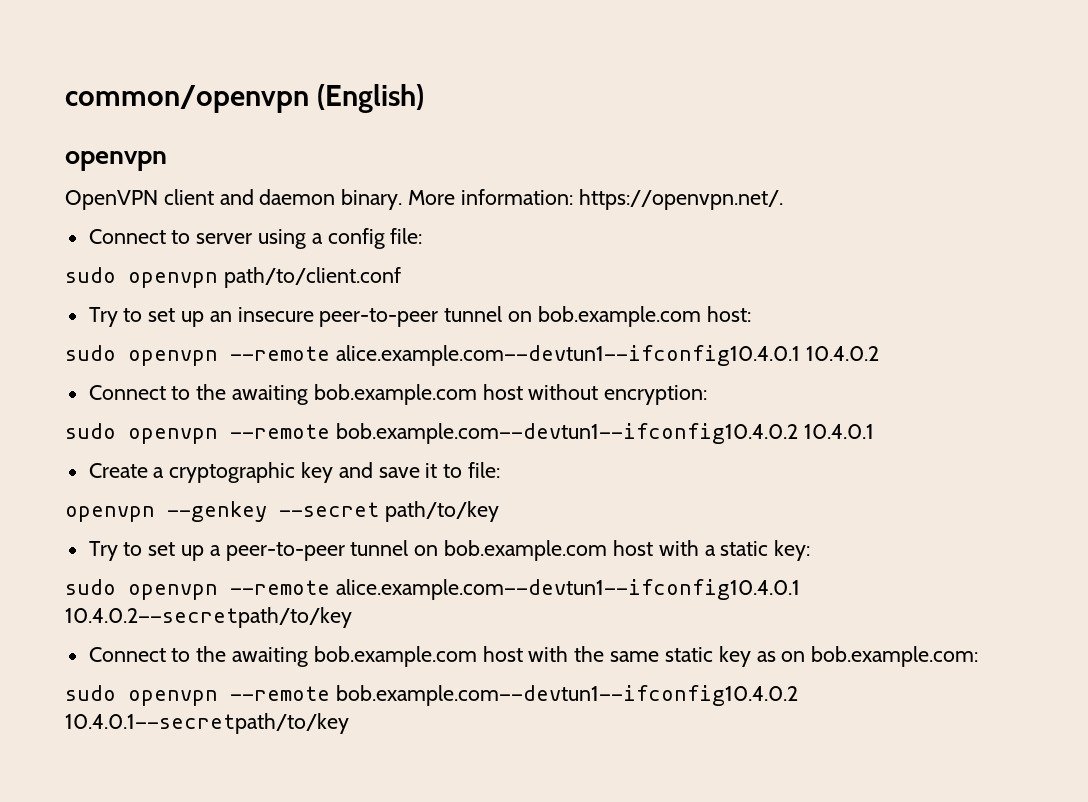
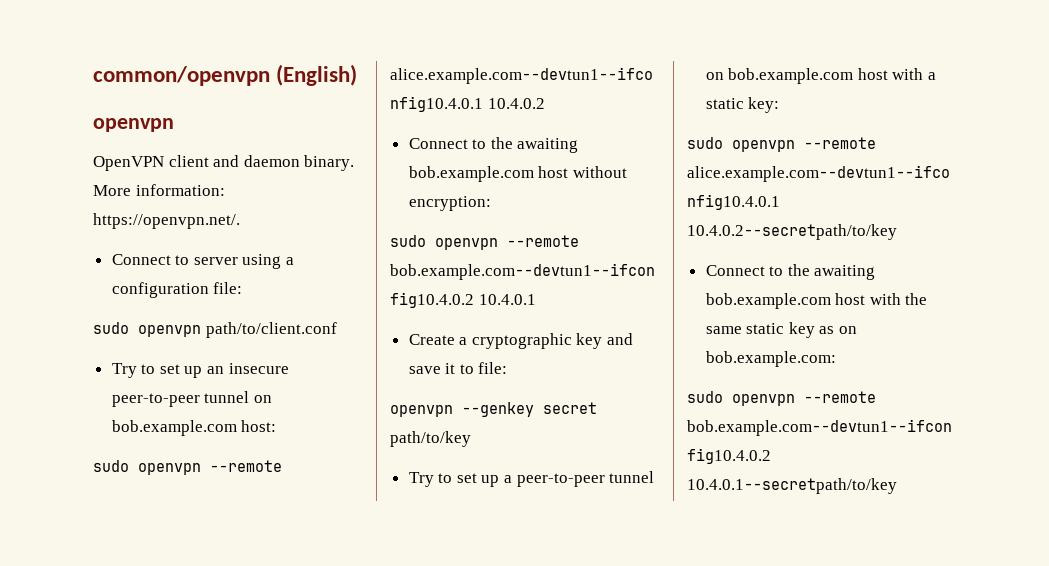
[327,228,385,249] config -> [111,282,209,298] configuration
[279,502,379,517] --secret -> [543,402,597,414] secret

